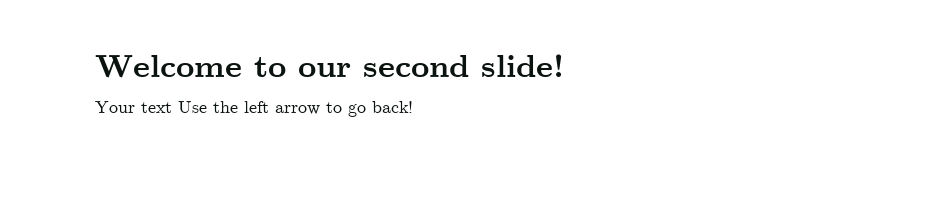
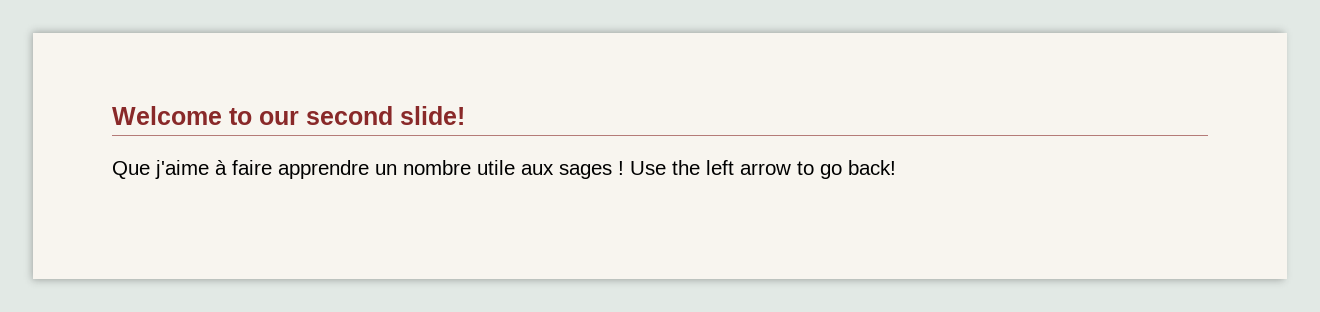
[95,101,172,113] Your text -> [112,160,624,179] Que j'aime à faire apprendre un nombre utile aux sages !

